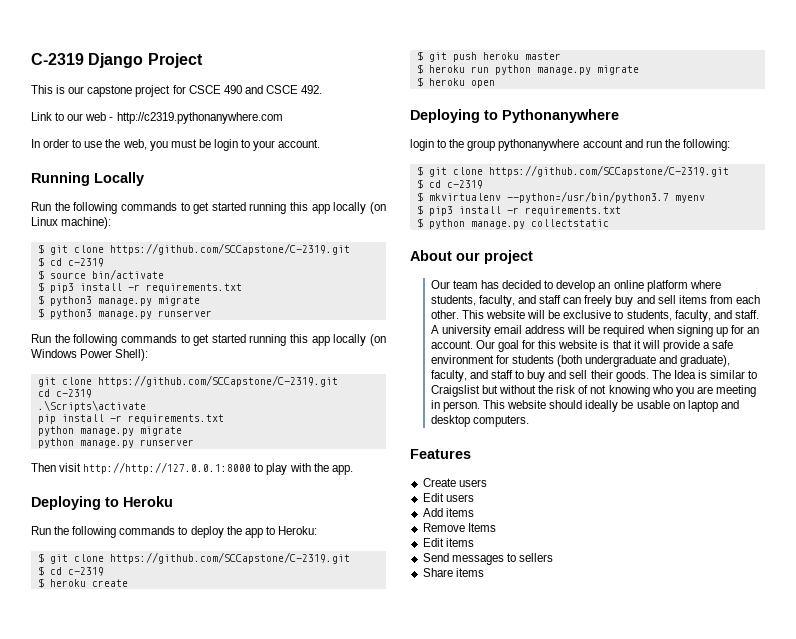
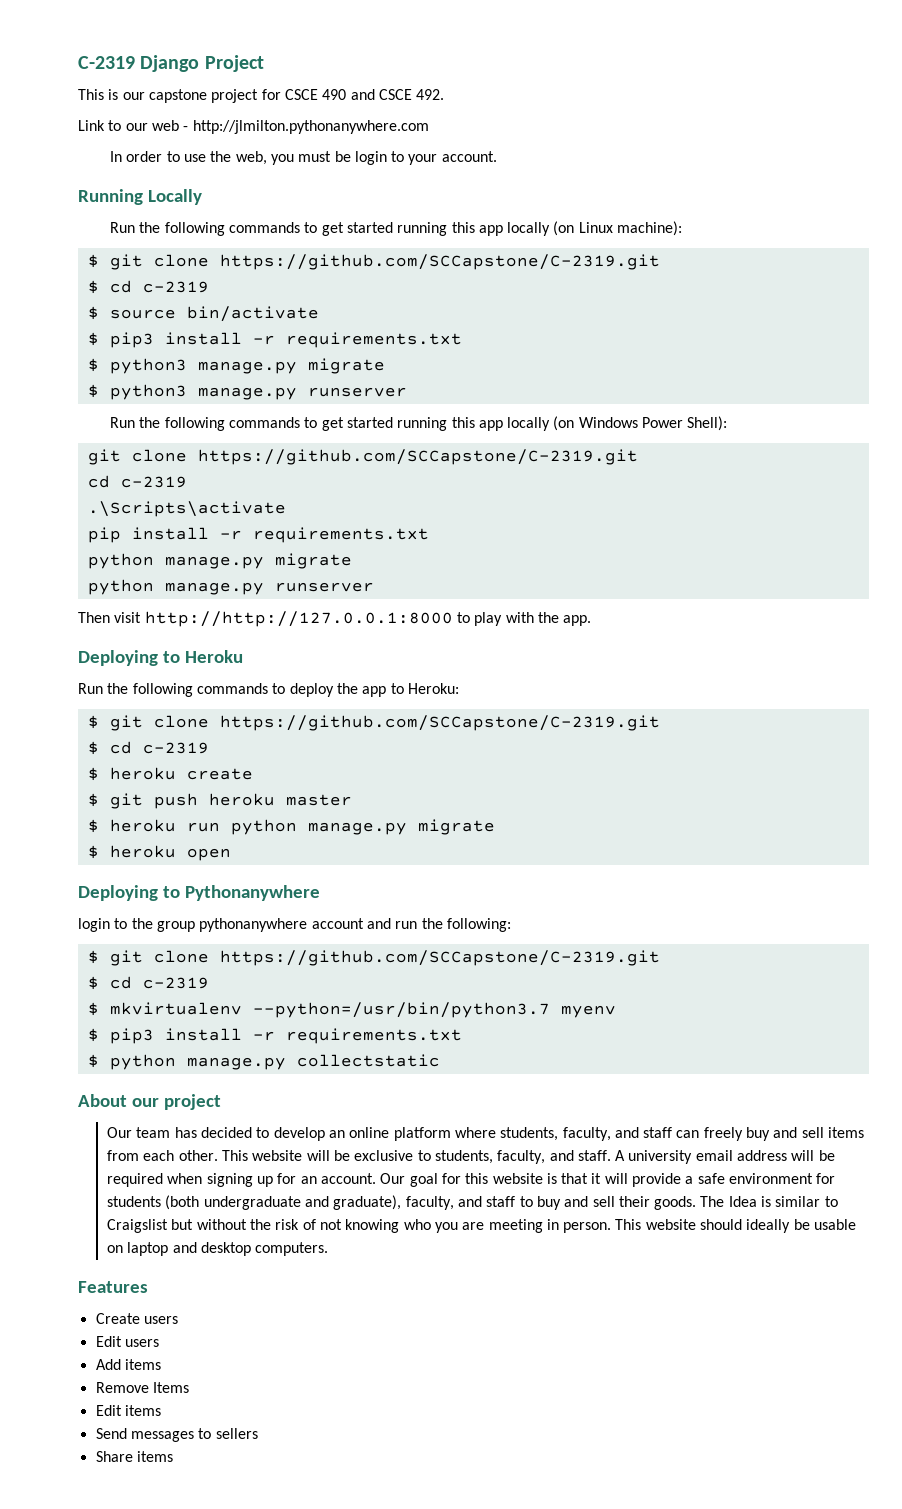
[116,112,283,124] http://c2319.pythonanywhere.com -> [192,120,429,134] http://jlmilton.pythonanywhere.com

